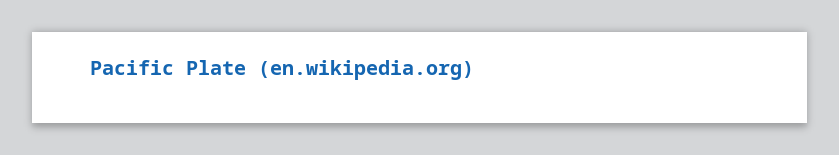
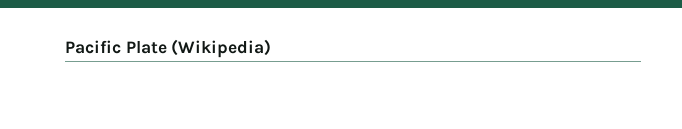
[258,60,474,80] (en.wikipedia.org) -> [171,39,272,58] (Wikipedia)

